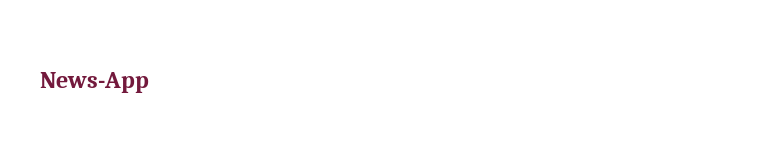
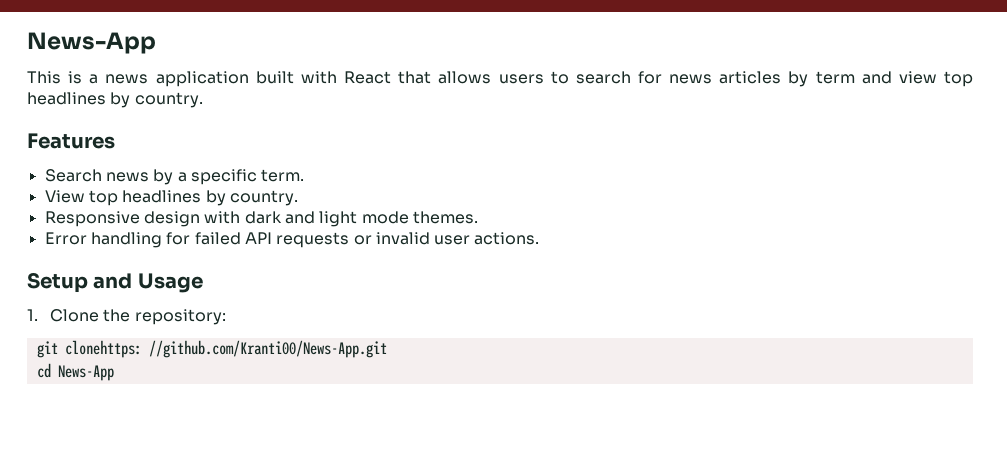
[40,72,149,93] News-App -> [27,32,156,54] [27,71,973,87] [27,92,203,108] [27,133,115,149] [44,169,305,185] [44,190,298,206] [44,211,478,227] [44,232,540,248] [27,272,203,293] [27,309,226,325] [36,340,387,358] [36,363,114,381] News-App // This is a news application built with React that allows users to search for news articles by term and view top headlines by country. // Features // Search news by a specific term. // View top headlines by country. // Responsive design with dark and light mode themes. // Error handling for failed API requests or invalid user actions. // Setup and Usage // 1. Clone the repository: // git clonehttps: //github.com/Kranti00/News-App.git // cd News-App

